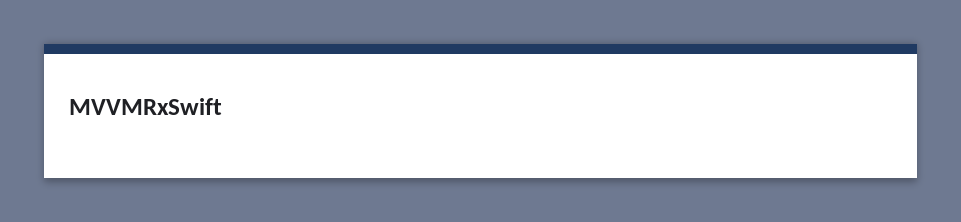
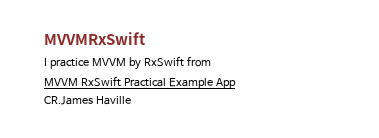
(222, 106) none -> [44,56,211,70] [44,76,236,89] [44,96,131,105] // I practice MVVM by RxSwift from // MVVM RxSwift Practical Example App // CR.James Haville

